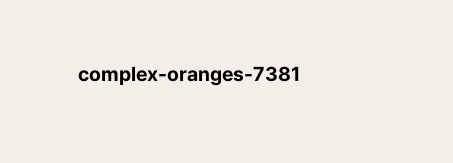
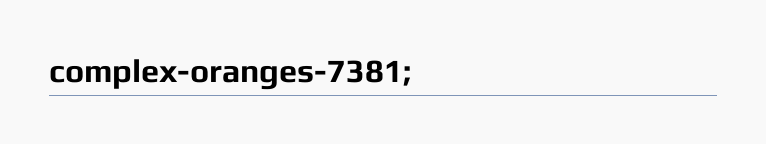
[78,66,300,86] complex-oranges-7381 -> [49,59,411,90] complex-oranges-7381;

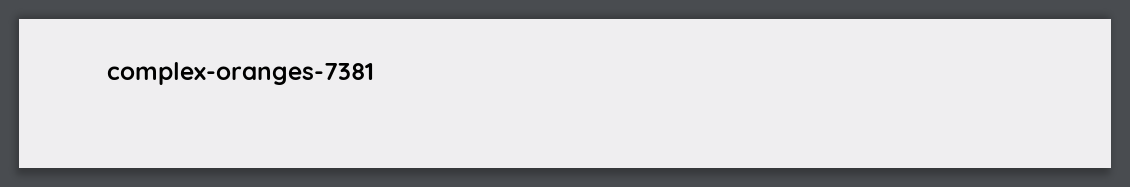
[49,59,411,90] complex-oranges-7381; -> [107,62,374,85] complex-oranges-7381

